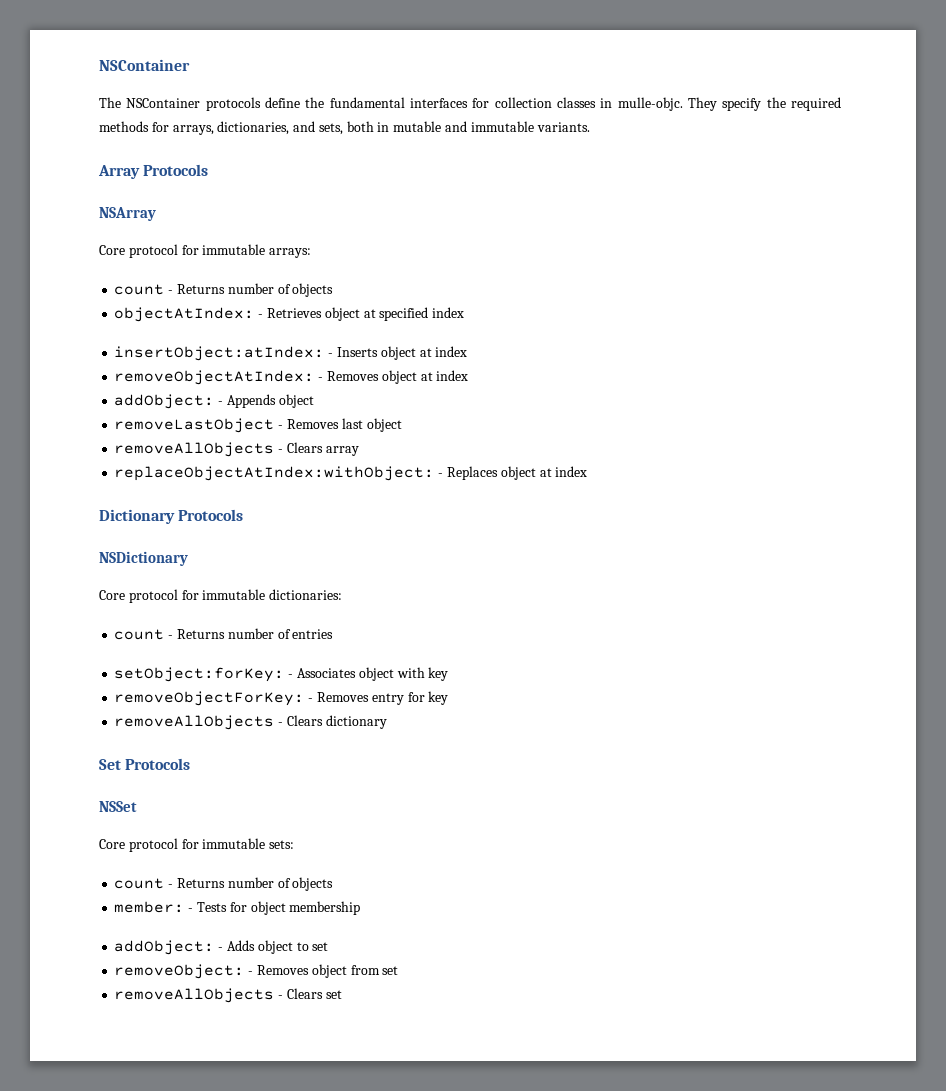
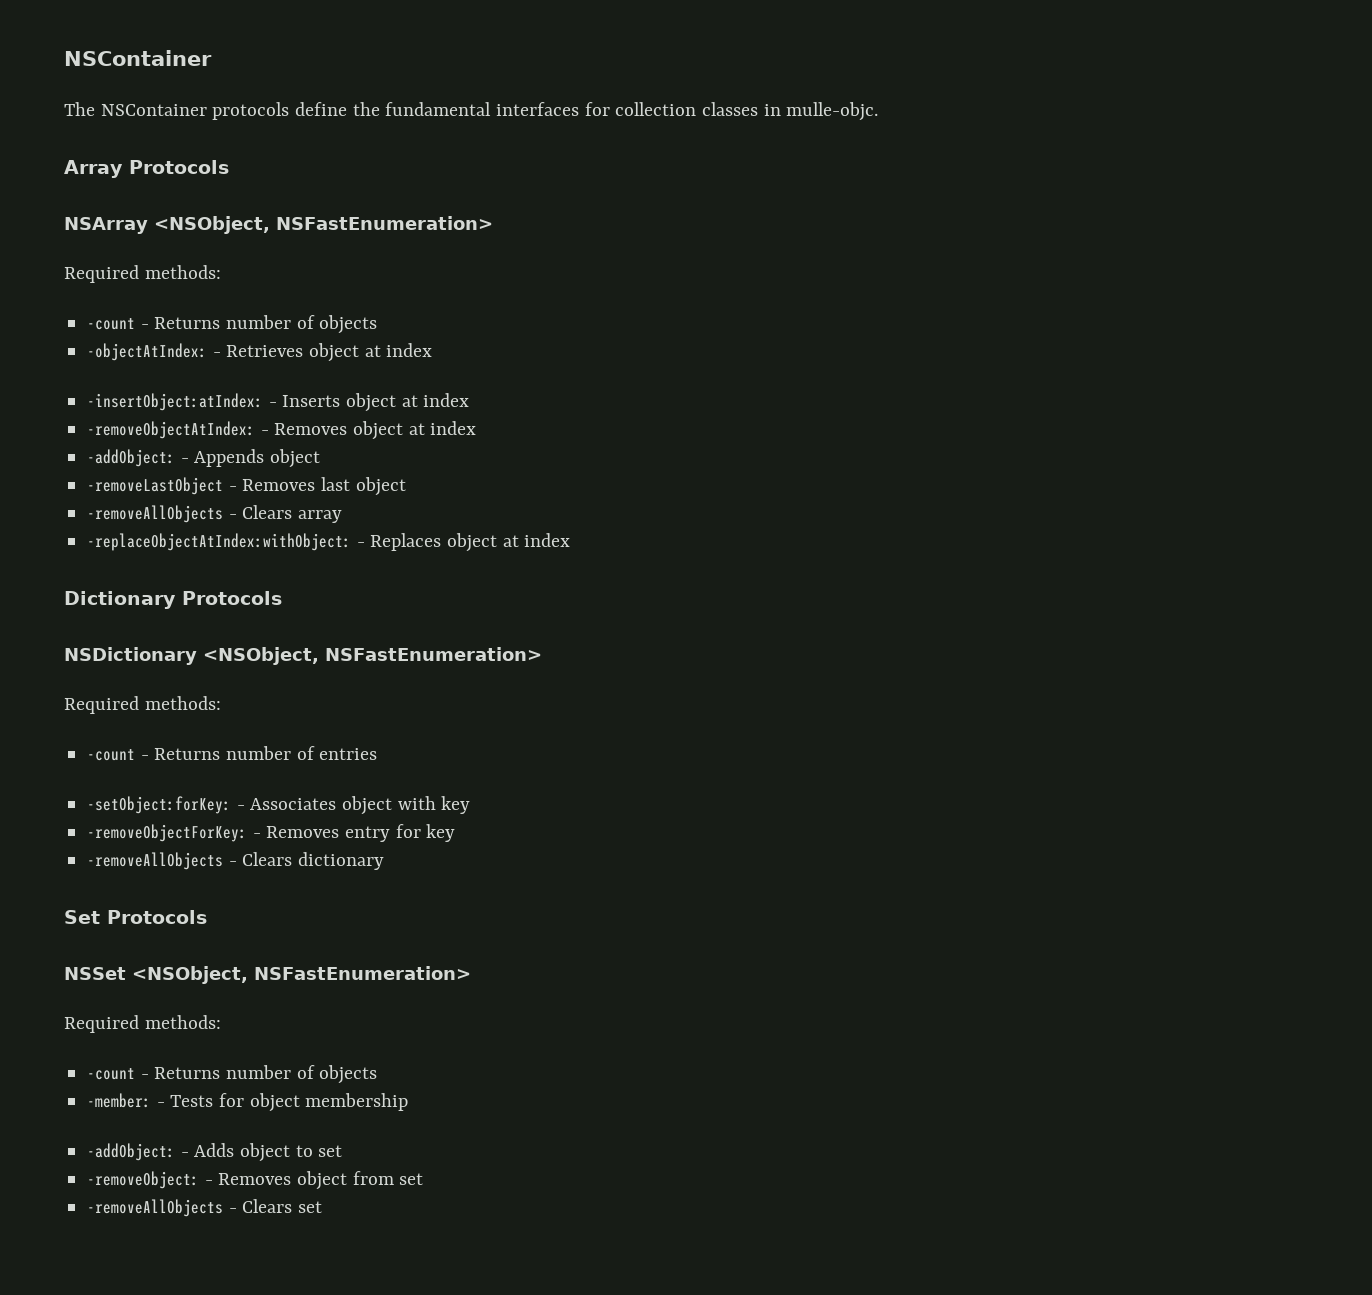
[688,97,842,111] [99,121,590,135] [98,164,209,179] [99,207,156,221] [99,244,312,258] [114,283,334,297] [114,307,255,322] They specify the required methods for arrays, dictionaries, and sets, both in mutable and immutable variants. // Array Protocols // NSArray // Core protocol for immutable arrays: // count - Returns number of objects // objectAtIndex: -> [64,160,229,178] [64,216,493,234] [64,265,221,283] [87,315,378,334] [87,343,208,361] // Array Protocols // NSArray <NSObject, NSFastEnumeration> // Required methods: // -count - Returns number of objects // -objectAtIndex:
[379,307,465,321] [114,346,325,361] specified index // insertObject:atIndex: -> [386,343,433,357] [87,393,264,411] index // -insertObject:atIndex:
[114,370,315,385] removeObjectAtIndex: -> [87,421,256,439] -removeObjectAtIndex:
[114,394,215,409] addObject: -> [87,449,176,467] -addObject:
[114,418,275,433] removeLastObject -> [87,477,224,495] -removeLastObject
[114,442,275,457] removeAllObjects -> [87,505,224,523] -removeAllObjects
[114,466,435,481] replaceObjectAtIndex:withObject: -> [87,533,352,551] -replaceObjectAtIndex:withObject:
[99,589,343,603] [114,629,165,640] // Core protocol for immutable dictionaries: // count -> [203,647,542,665] [64,696,221,714] [87,749,136,761] <NSObject, NSFastEnumeration> // Required methods: // -count
[114,667,285,682] setObject:forKey: -> [87,796,232,814] -setObject:forKey:
[114,691,305,706] removeObjectForKey: -> [87,824,248,842] -removeObjectForKey:
[114,715,275,730] removeAllObjects -> [87,852,224,870] -removeAllObjects
[99,838,295,852] [114,877,334,891] [114,901,185,913] // Core protocol for immutable sets: // count - Returns number of objects // member: -> [131,966,471,984] [64,1015,221,1033] [87,1065,378,1084] [87,1093,152,1108] <NSObject, NSFastEnumeration> // Required methods: // -count - Returns number of objects // -member:
[114,940,215,955] addObject: -> [87,1143,176,1161] -addObject:
[114,964,245,979] removeObject: -> [87,1171,200,1189] -removeObject:
[114,988,275,1003] removeAllObjects -> [87,1199,224,1217] -removeAllObjects

